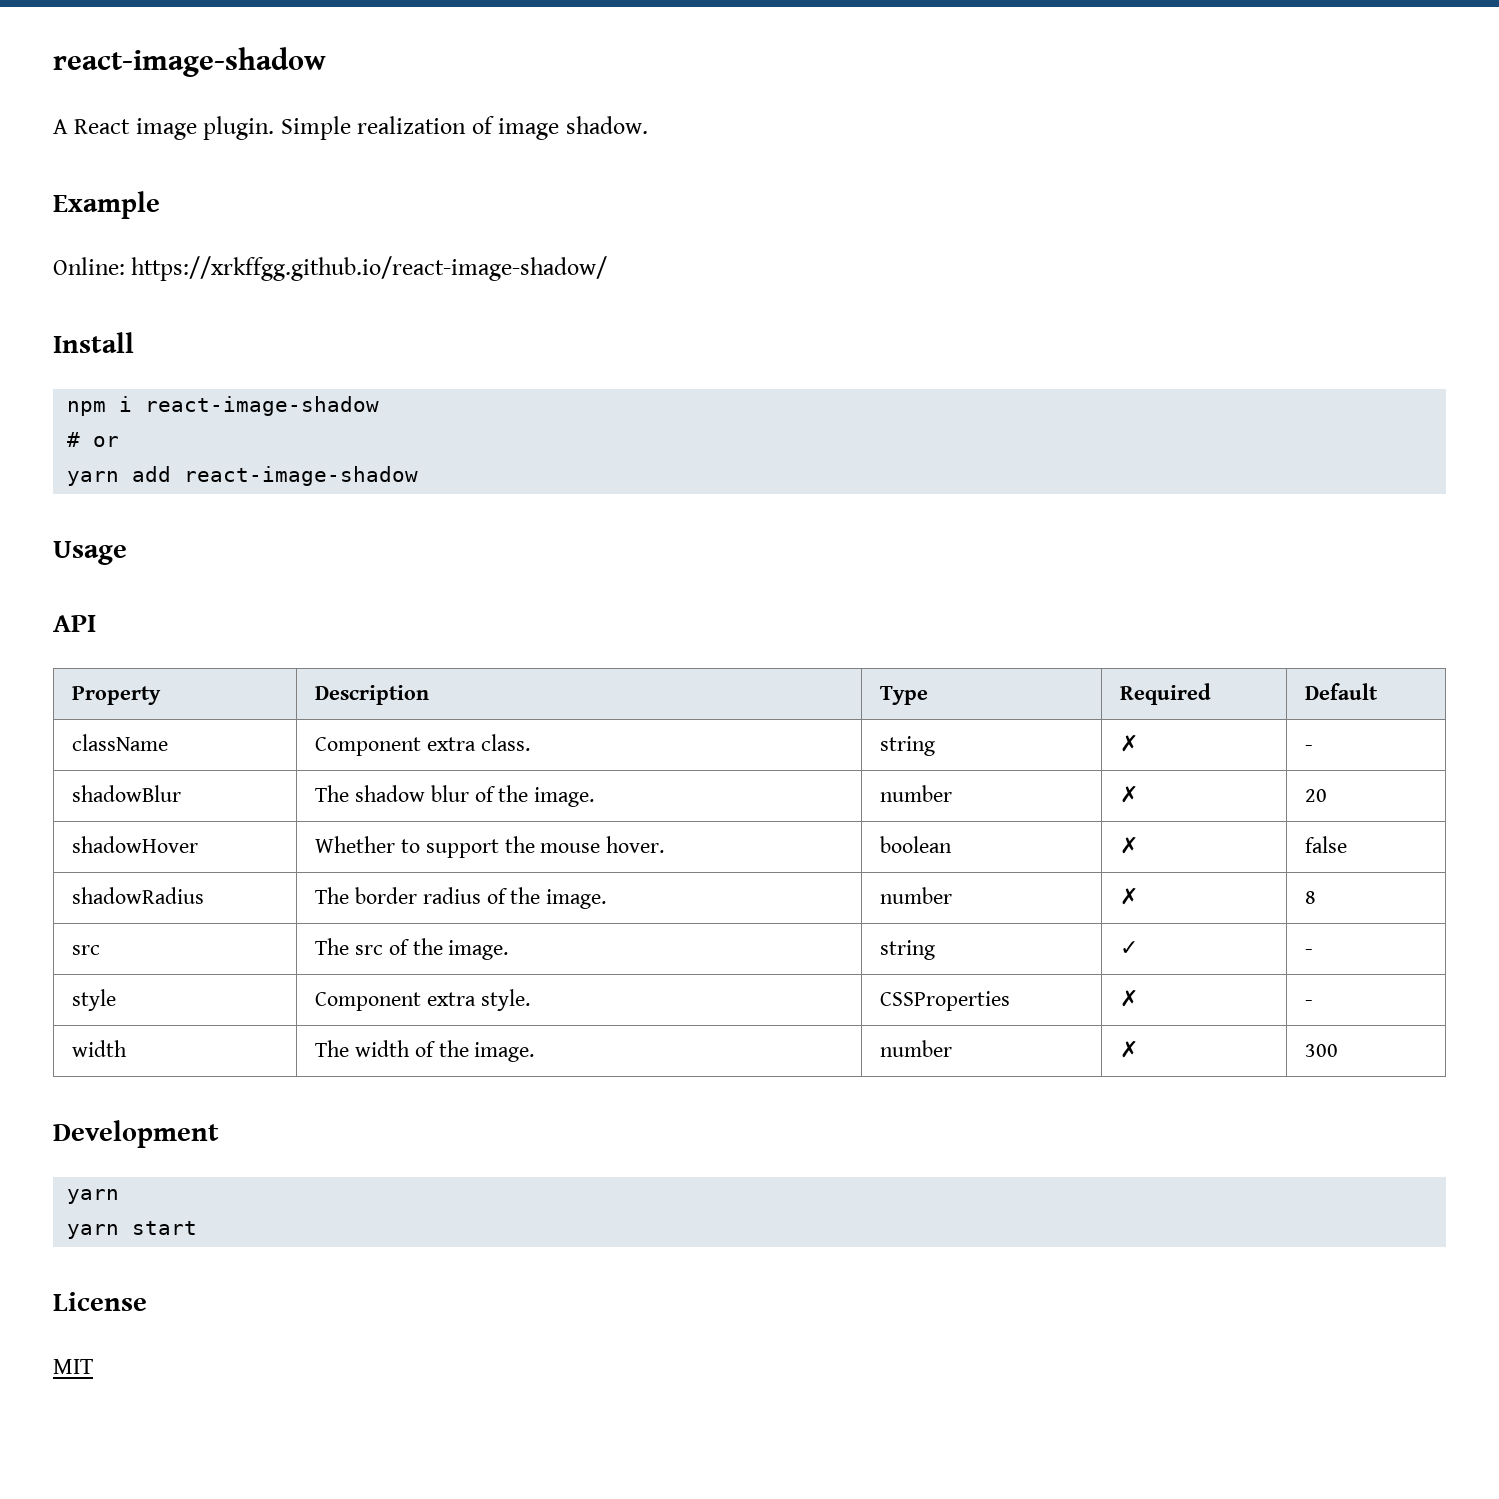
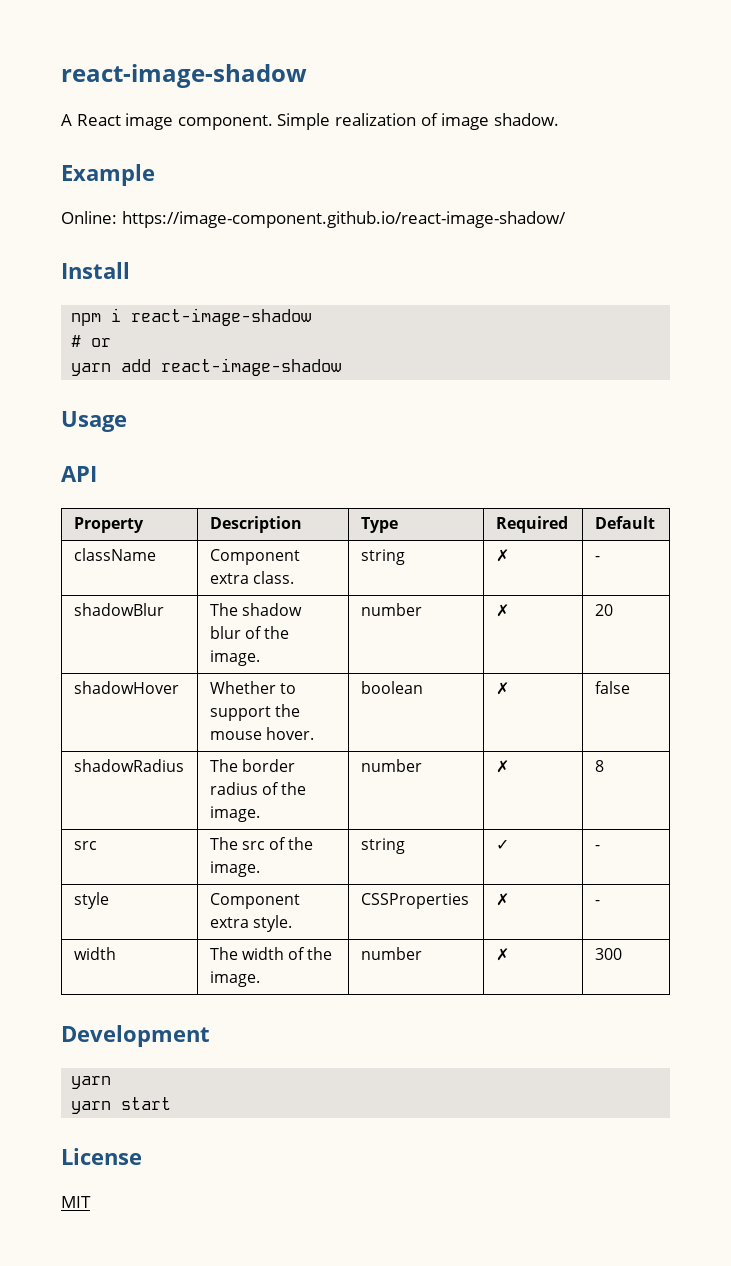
[203,116,275,140] plugin. -> [177,115,273,130] component.
[131,256,608,281] https://xrkffgg.github.io/react-image-shadow/ -> [121,211,566,228] https://image-component.github.io/react-image-shadow/

